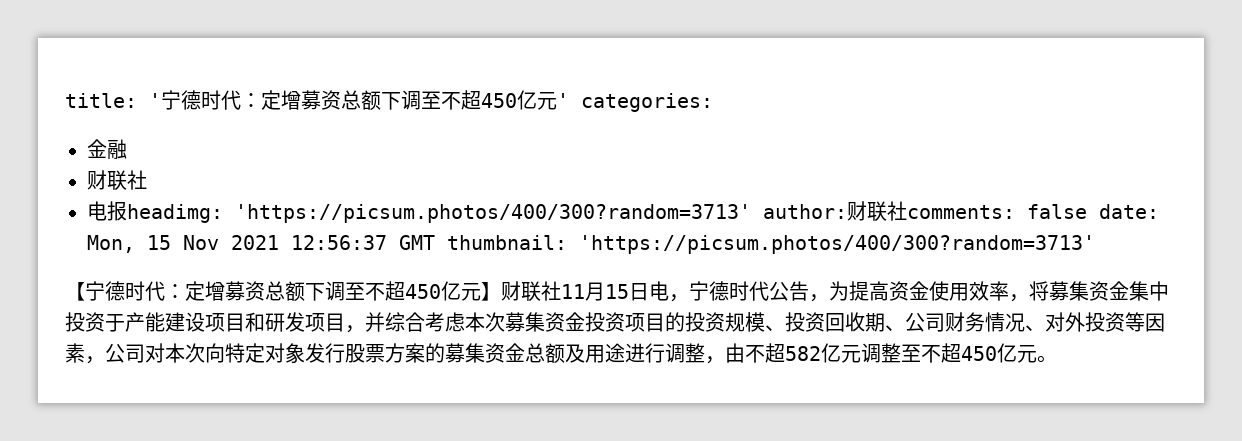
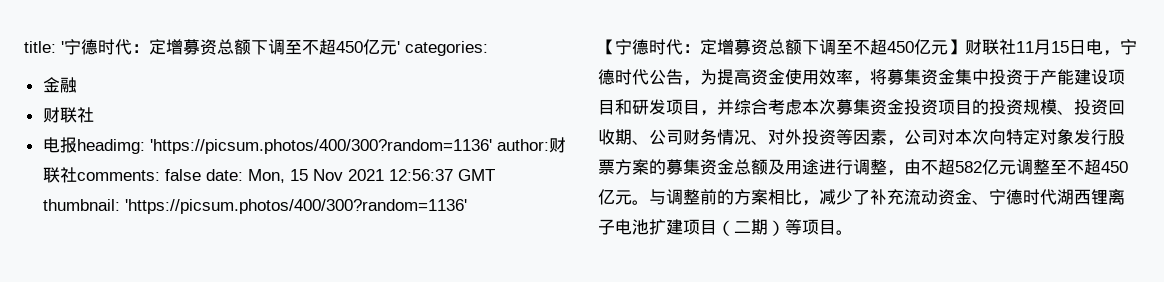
[235,204,751,223] 'https://picsum.photos/400/300?random=3713' -> [149,139,492,154] 'https://picsum.photos/400/300?random=1136'
[579,235,1095,254] 'https://picsum.photos/400/300?random=3713' -> [124,199,467,214] 'https://picsum.photos/400/300?random=1136'
(1057, 359) none -> [649,189,1125,206] [598,219,853,236] 与调整前的方案相比，减少了补充流动资金、宁德时代湖西锂离子电池扩建项目（二期）等项目。

